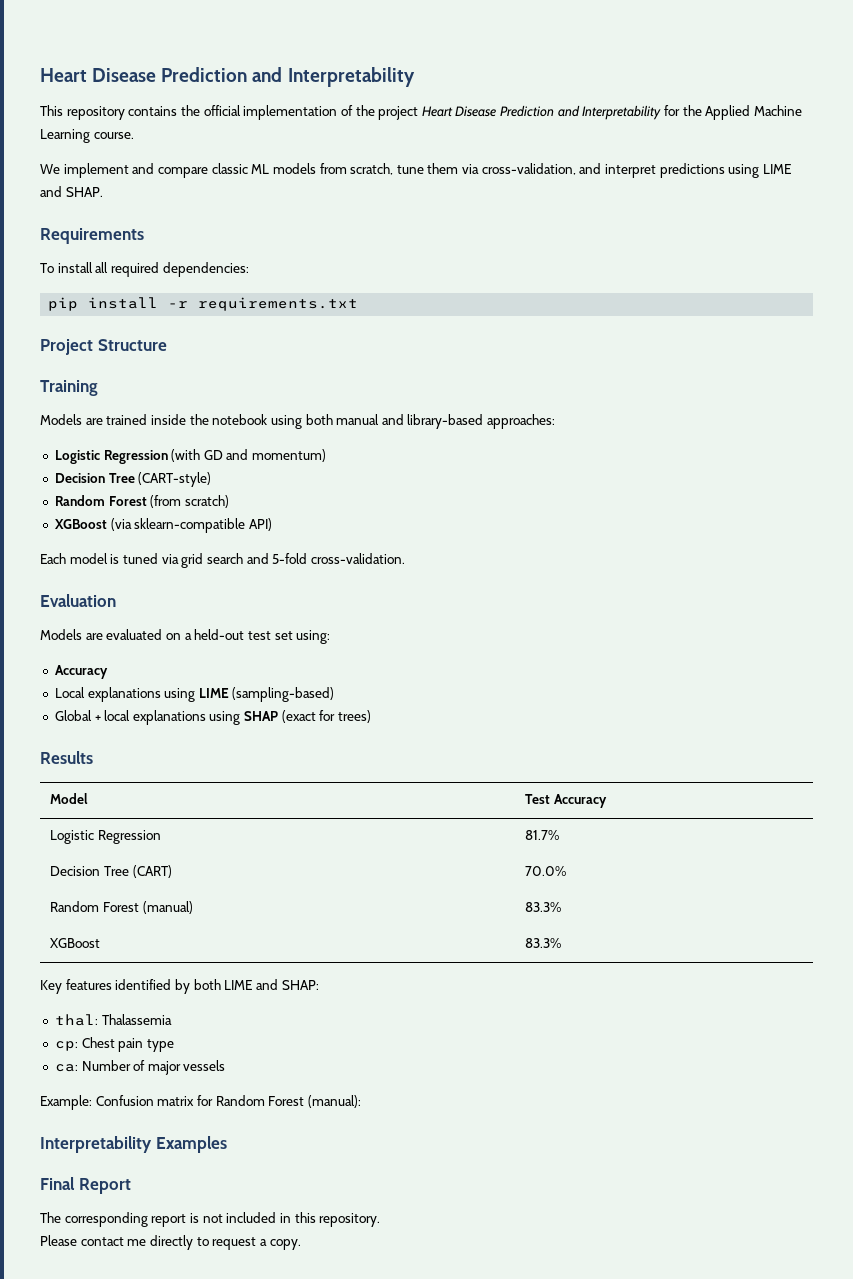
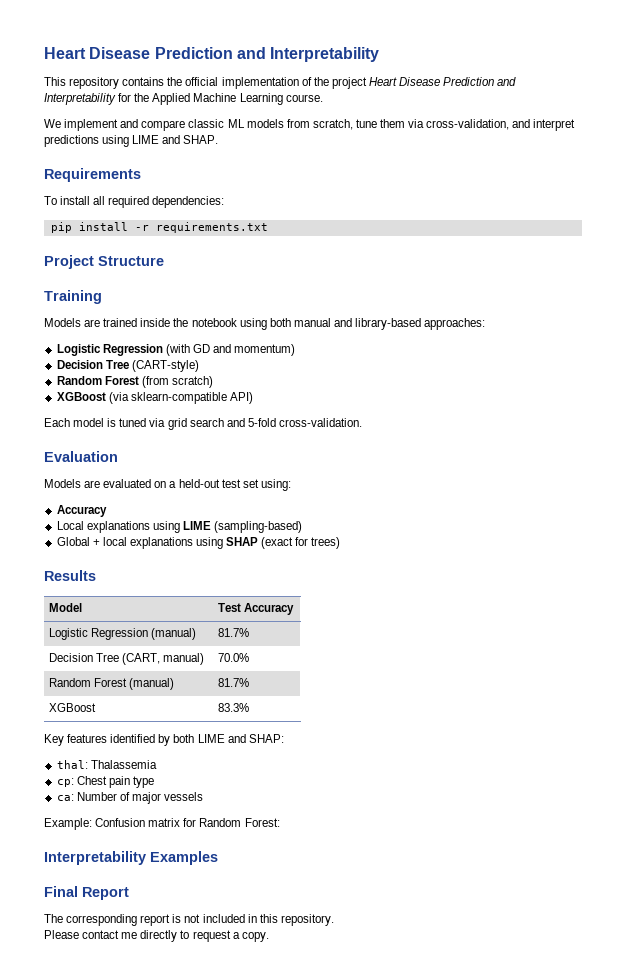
(162, 837) none -> [151,628,197,640] (manual)
[132,865,172,878] (CART) -> [122,653,205,665] (CART, manual)
[525,902,562,912] 83.3% -> [217,678,249,687] 81.7%
[268,1095,361,1108] Forest (manual): -> [244,818,280,827] Forest:

